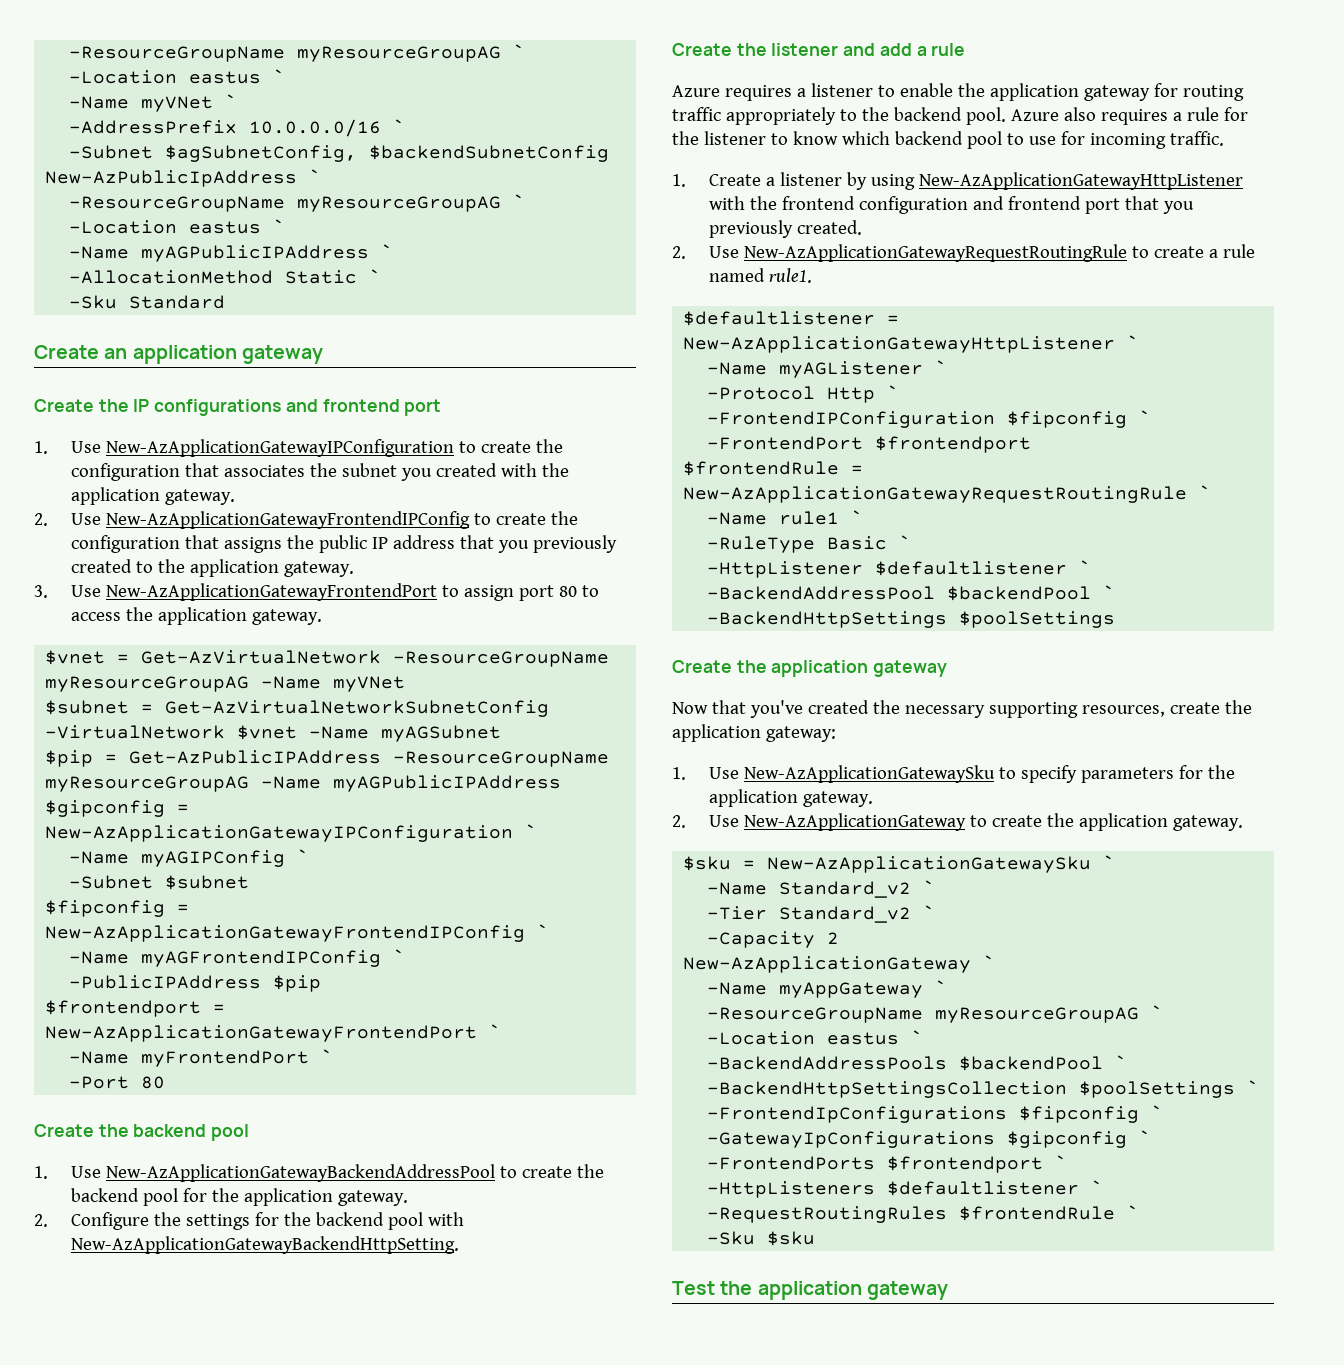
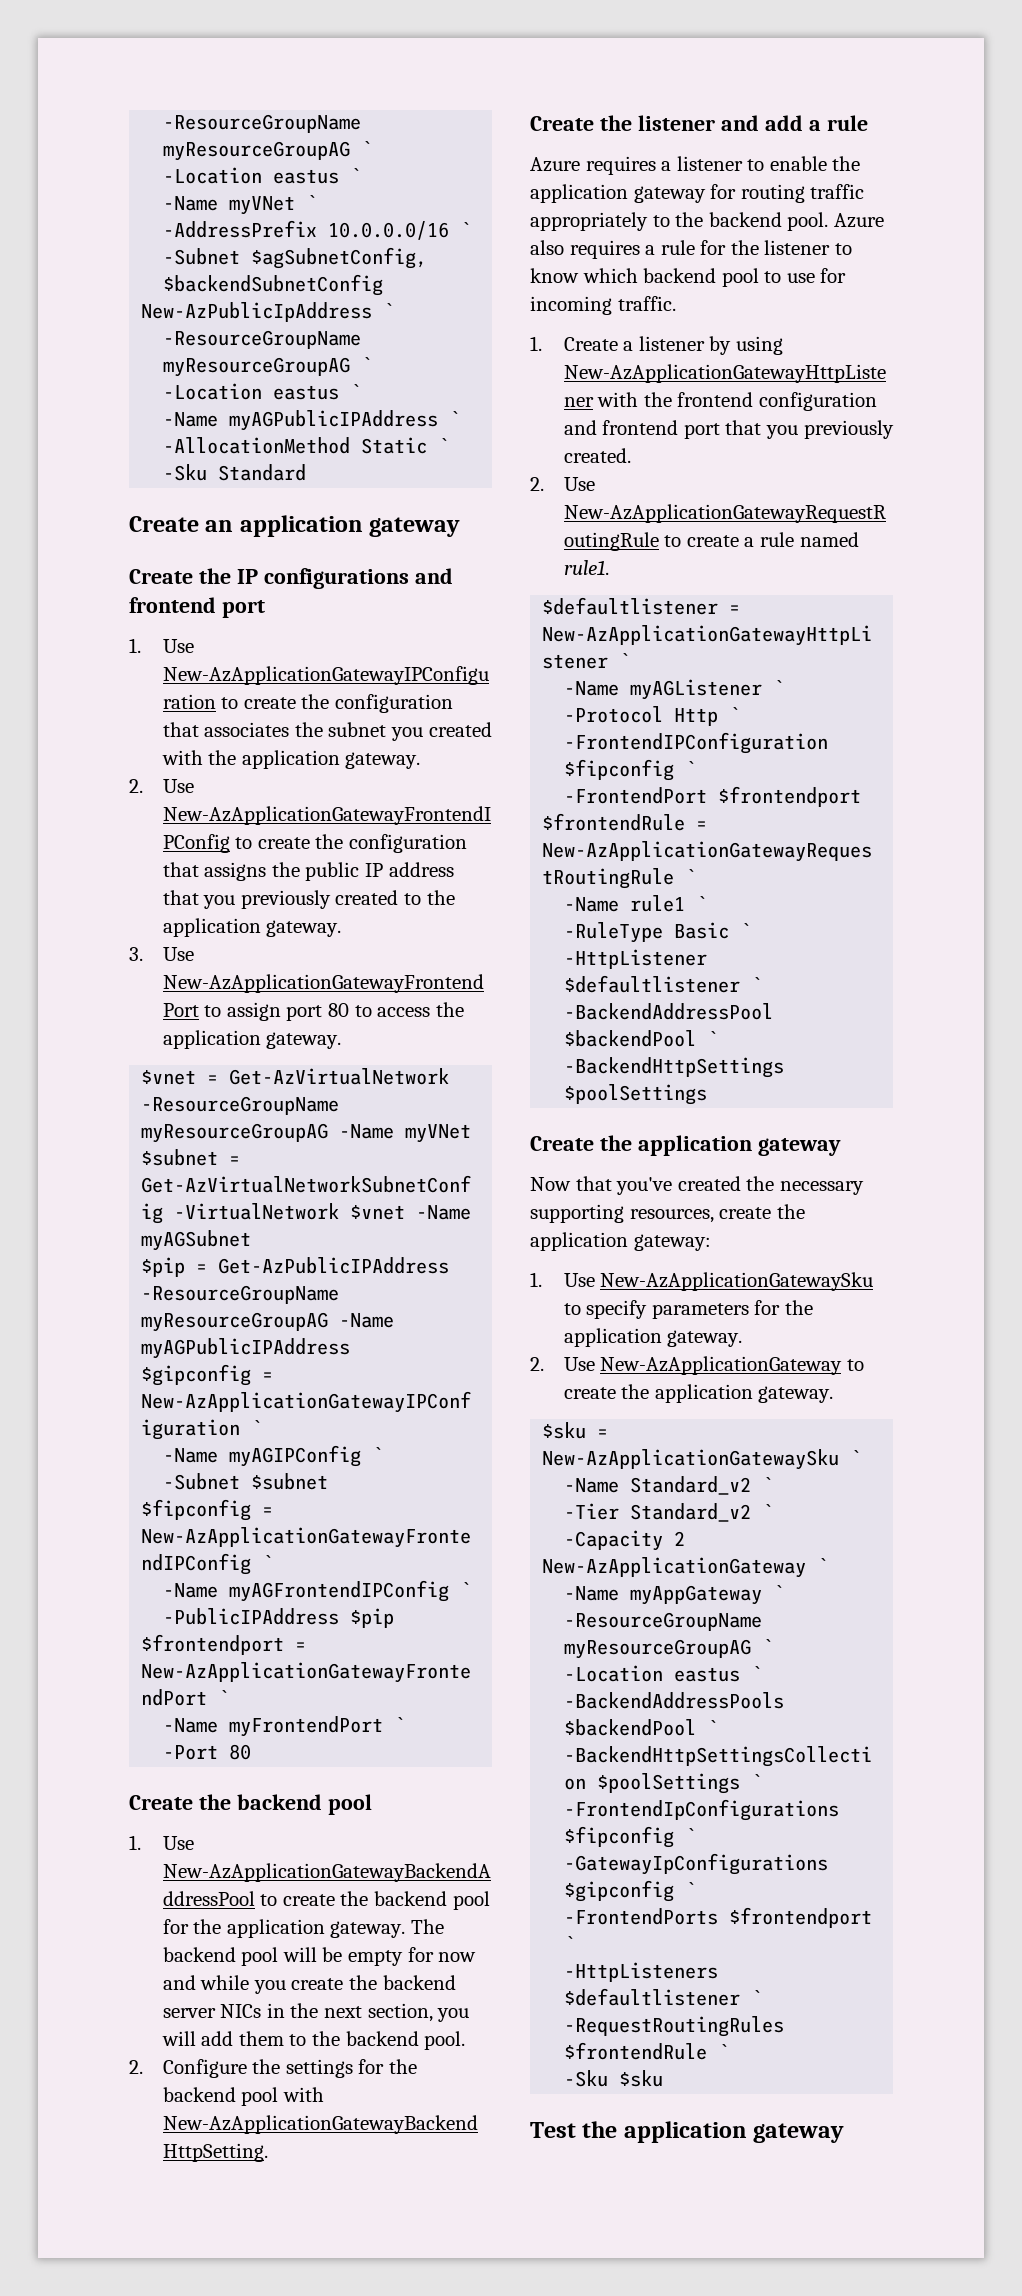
(408, 1198) none -> [411,1919,445,1934] [162,1947,477,1966] [162,1975,456,1994] [162,2003,470,2022] [161,2031,466,2050] The backend pool will be empty for now and while you create the backend server NICs in the next section, you will add them to the backend pool.

